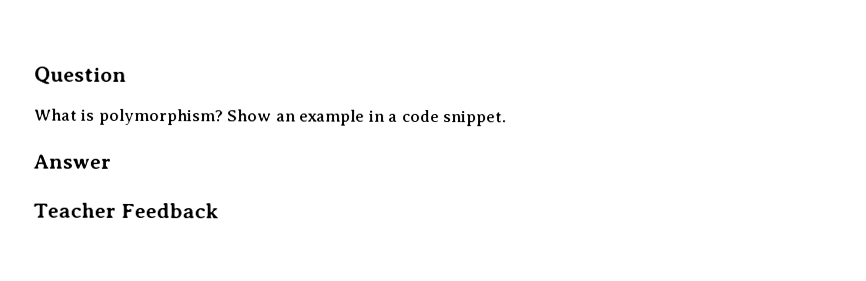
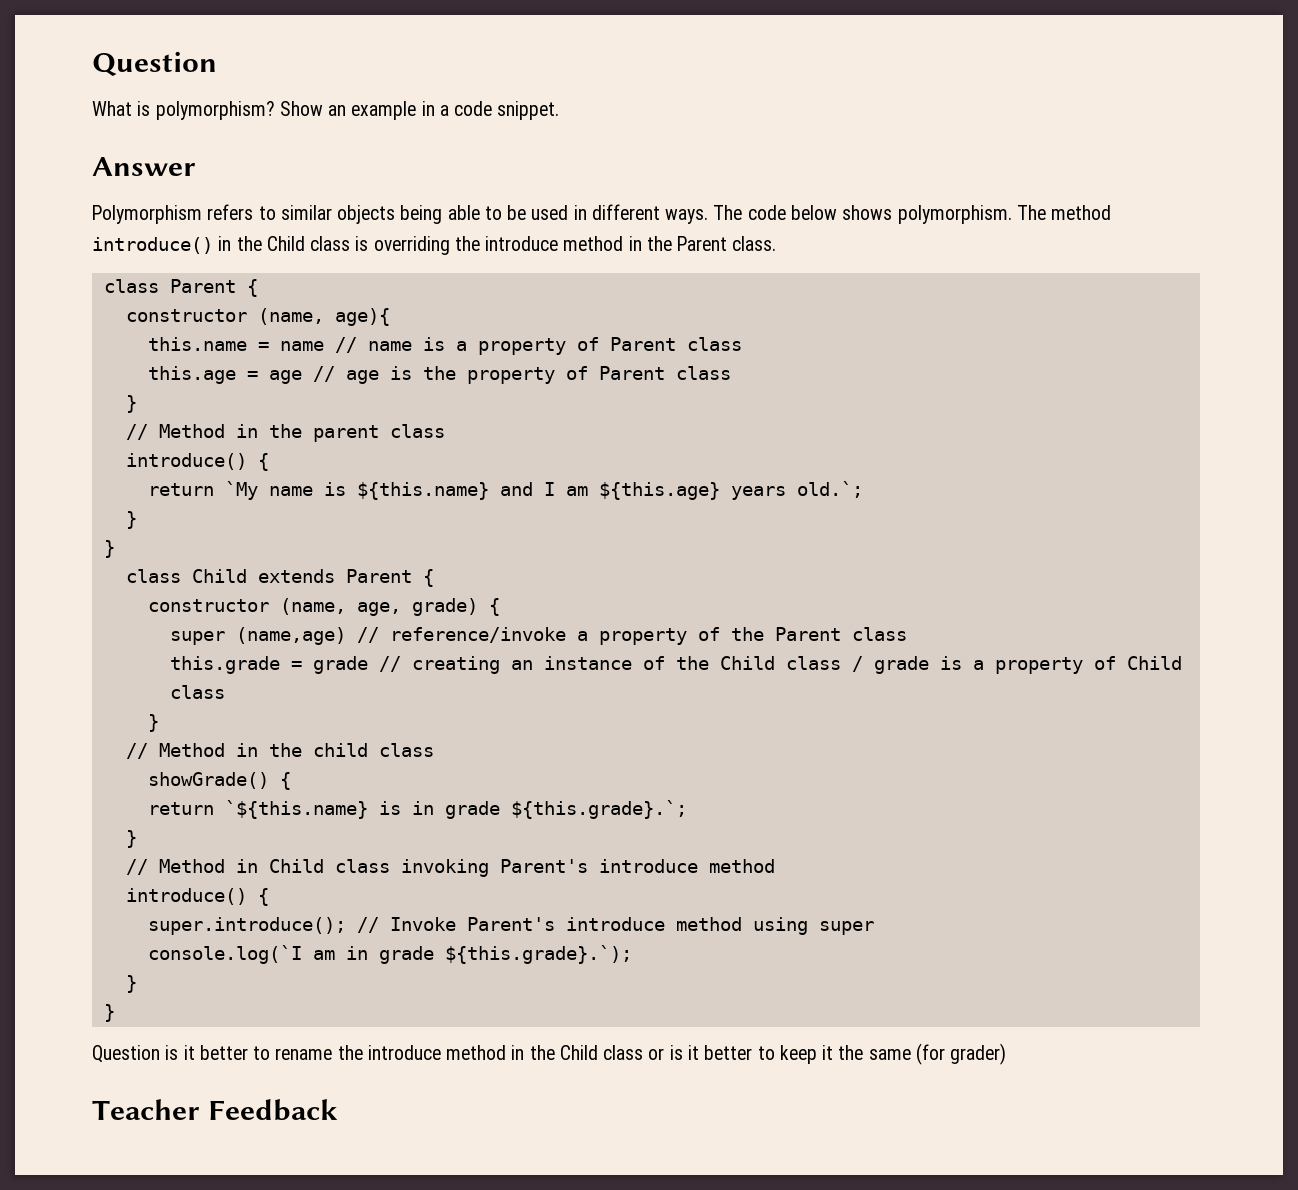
(111, 161) none -> [92,204,1112,224] [92,236,777,255] [103,279,258,297] [125,308,390,326] [147,337,742,355] [147,366,731,384] [125,395,137,413] [125,424,445,442] [125,453,269,471] [147,481,863,500] [125,511,137,529] [103,540,115,558] [125,569,434,587] [147,598,500,616] [169,627,907,645] [169,656,1182,674] [169,685,225,699] [147,714,159,732] [125,743,434,759] [147,772,291,790] [147,800,687,819] [125,830,137,848] [125,859,775,877] [125,888,269,906] [147,917,874,935] [147,945,632,964] [125,975,137,993] [103,1004,115,1022] [92,1043,1007,1065] // Polymorphism refers to similar objects being able to be used in different ways. The code below shows polymorphism. The method introduce() in the Child class is overriding the introduce method in the Parent class. // class Parent { // constructor (name, age){ // this.name = name // name is a property of Parent class // this.age = age // age is the property of Parent class // } // // Method in the parent class // introduce() { // return `My name is ${this.name} and I am ${this.age} years old.`; // } // } // class Child extends Parent { // constructor (name, age, grade) { // super (name,age) // reference/invoke a property of the Parent class // this.grade = grade // creating an instance of the Child class / grade is a property of Child class // } // // Method in the child class // showGrade() { // return `${this.name} is in grade ${this.grade}.`; // } // // Method in Child class invoking Parent's introduce method // introduce() { // super.introduce(); // Invoke Parent's introduce method using super // console.log(`I am in grade ${this.grade}.`); // } // } // Question is it better to rename the introduce method in the Child class or is it better to keep it the same (for grader)

